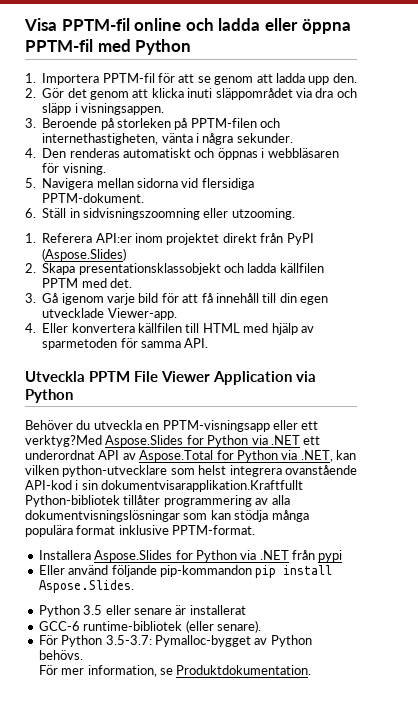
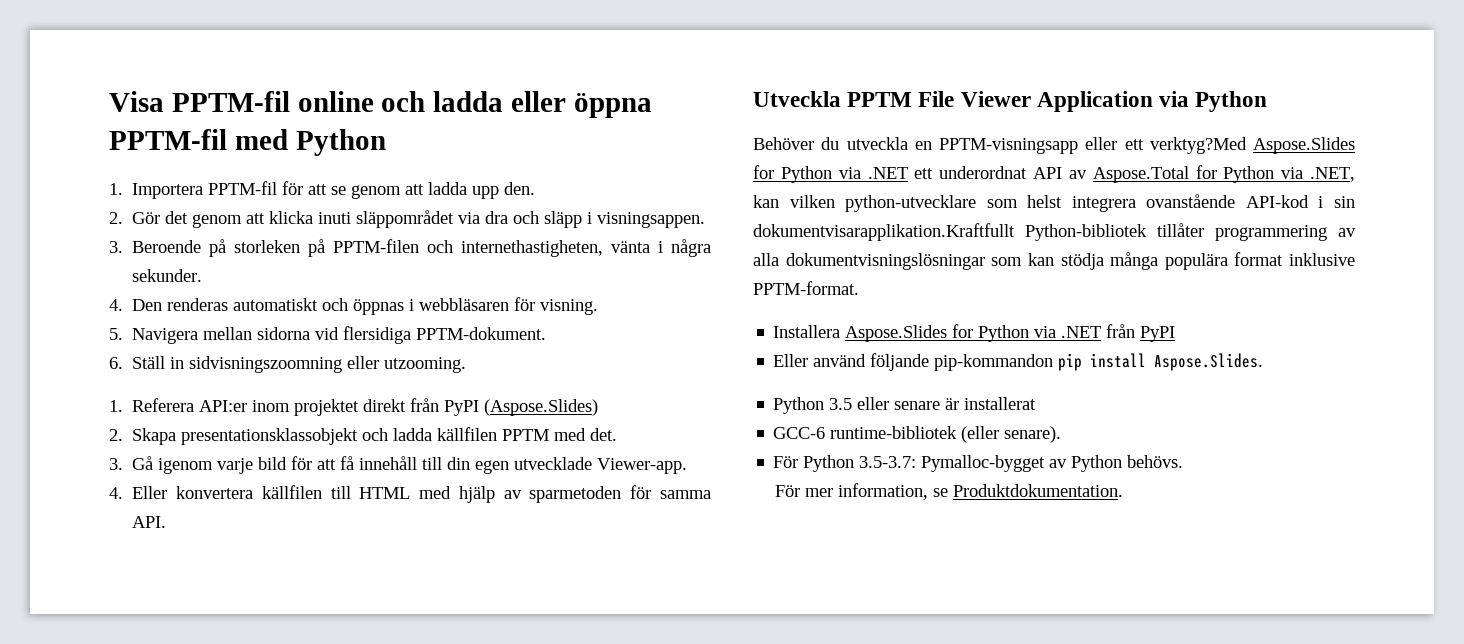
[318,550,343,562] pypi -> [1140,326,1176,342] PyPI

